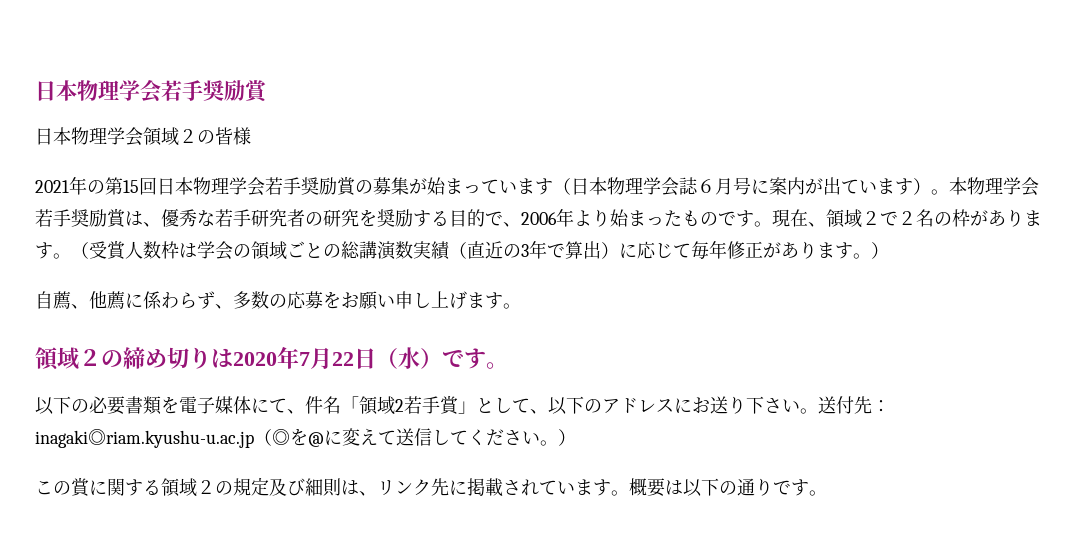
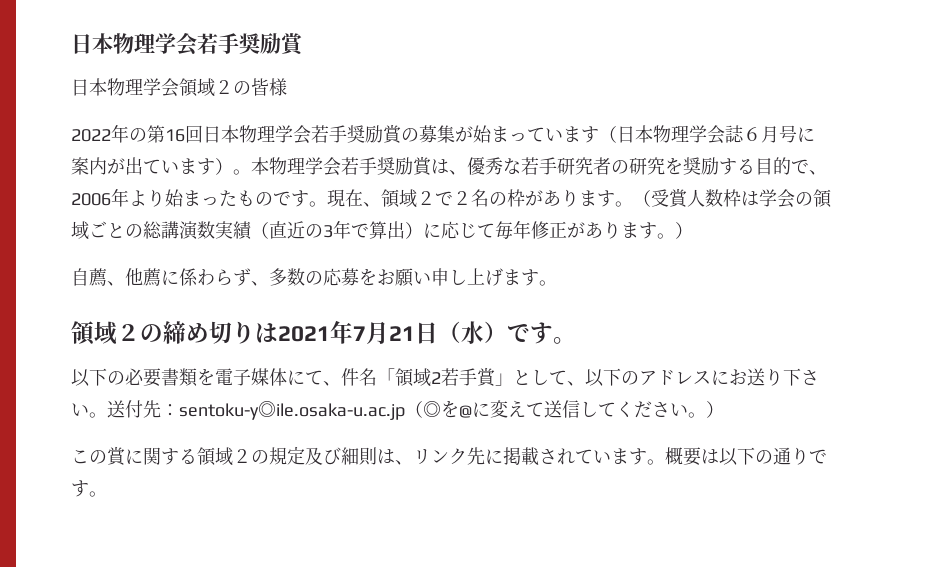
[35,176,139,195] 2021年の第15 -> [71,124,185,143] 2022年の第16
[233,352,277,366] 2020 -> [278,326,330,342] 2021
[332,352,354,366] 22 -> [389,326,415,341] 21
[35,429,254,448] inagaki◎riam.kyushu-u.ac.jp -> [179,401,405,420] sentoku-y◎ile.osaka-u.ac.jp

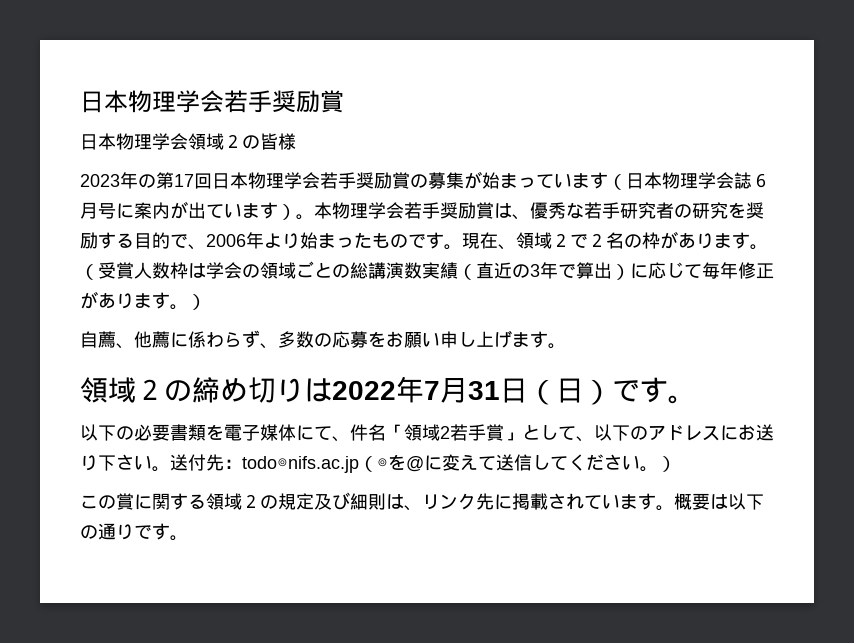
[71,124,185,143] 2022年の第16 -> [80,172,194,189] 2023年の第17
[278,326,330,342] 2021 -> [332,381,396,400] 2022
[389,321,484,344] 21日（水 -> [468,378,584,405] 31日（日
[179,401,405,420] sentoku-y◎ile.osaka-u.ac.jp -> [242,456,359,473] todo◎nifs.ac.jp

